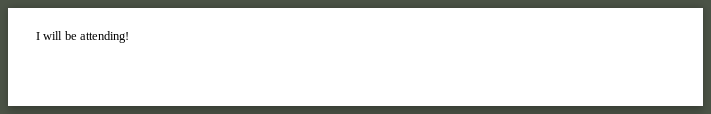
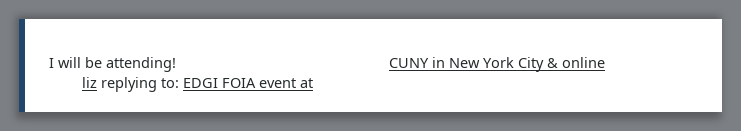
(130, 37) none -> [81,77,313,92] [389,57,605,72] // liz replying to: EDGI FOIA event at CUNY in New York City & online

